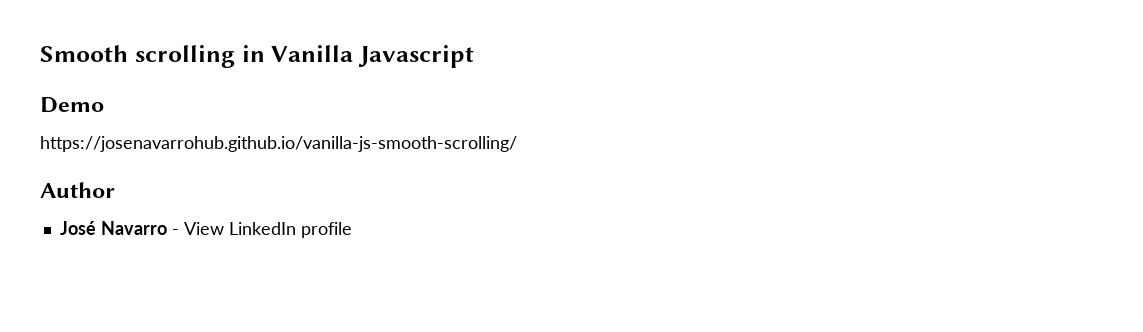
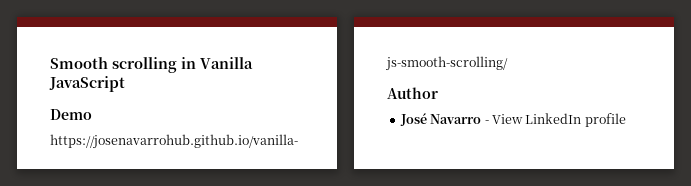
[358,45,474,68] Javascript -> [49,76,125,92] JavaScript

